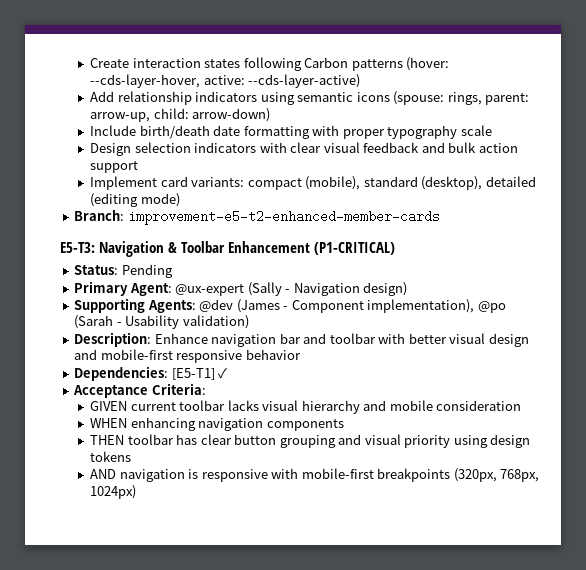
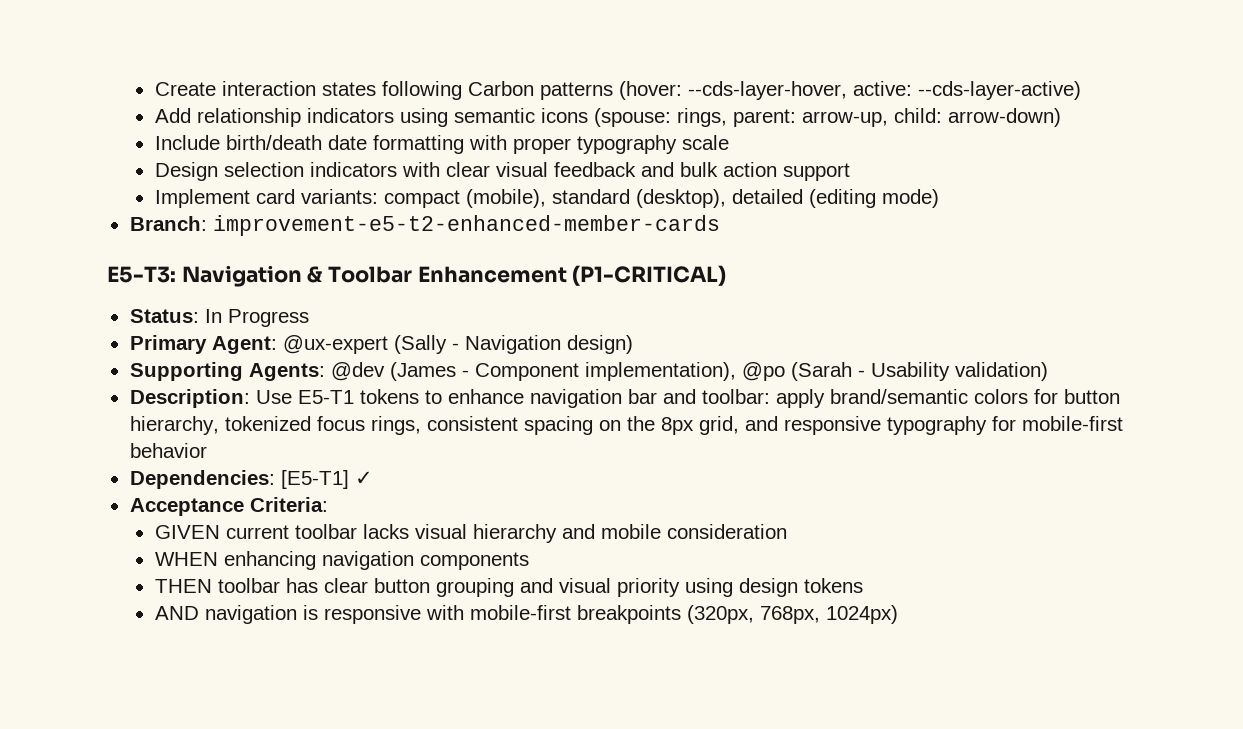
[121,264,173,278] Pending -> [204,309,309,327] In Progress
[154,333,529,347] [74,349,243,363] Enhance navigation bar and toolbar with better visual design and mobile-first responsive -> [255,389,1120,408] [129,416,1123,435] Use E5-T1 tokens to enhance navigation bar and toolbar: apply brand/semantic colors for button hierarchy, tokenized focus rings, consistent spacing on the 8px grid, and responsive typography for mobile-first

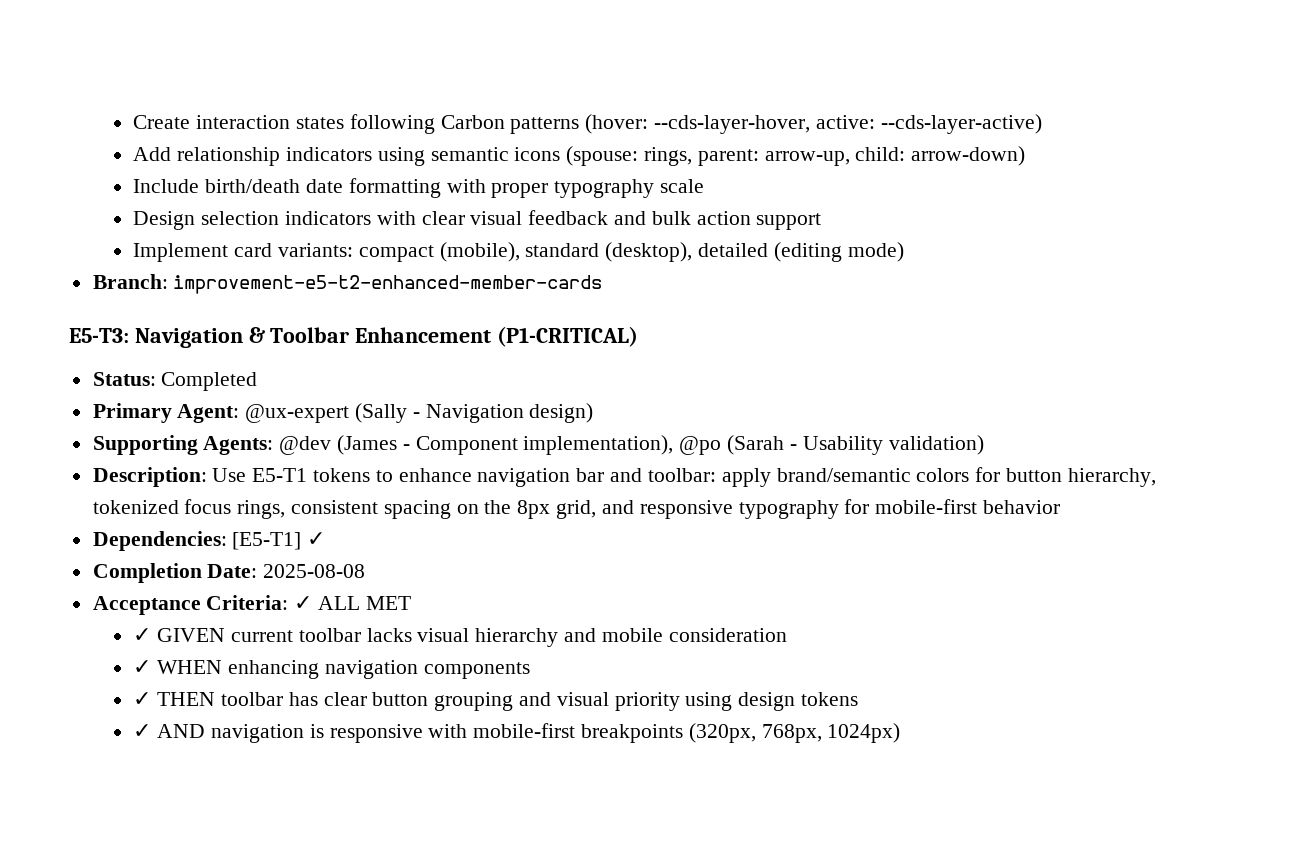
[204,309,309,327] In Progress -> [161,372,258,391] Completed
(373, 478) none -> [92,563,366,583] // Completion Date: 2025-08-08
(328, 504) // -> [294,596,411,610] [133,628,152,642] ✓ ALL MET // ✓
(787, 531) none -> [133,660,152,674] ✓
(529, 561) none -> [133,692,152,706] ✓
(863, 585) none -> [133,724,152,738] ✓

